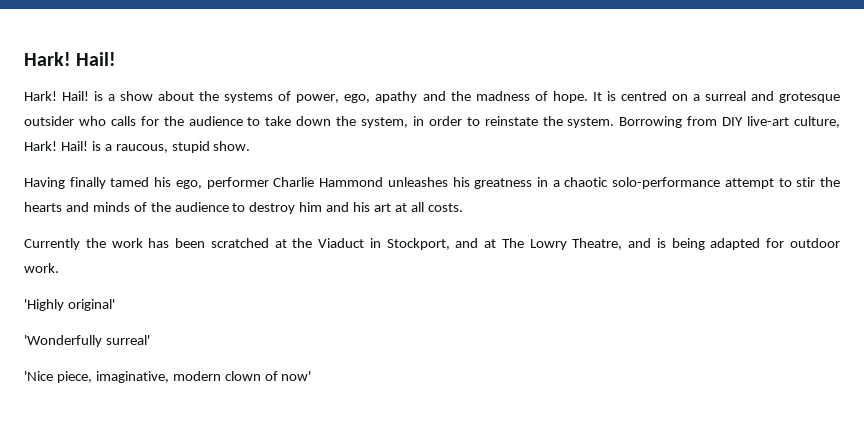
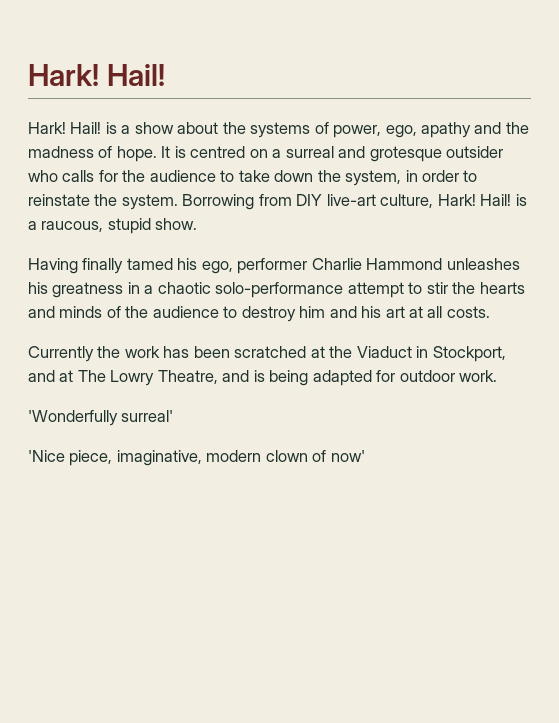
[24,299,115,311] // 'Highly original' -> (498, 376) none

